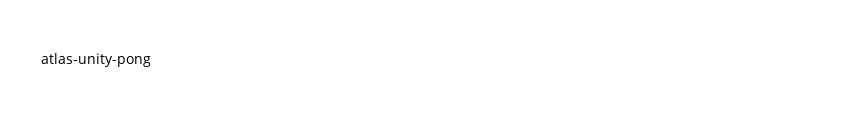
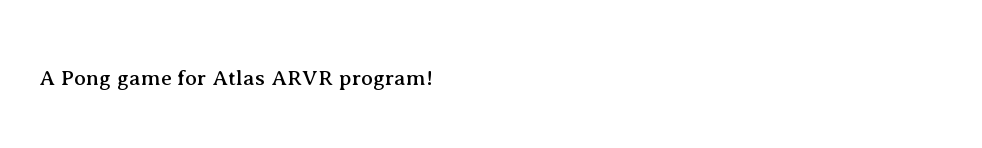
[41,53,151,67] atlas-unity-pong -> [39,70,433,90] A Pong game for Atlas ARVR program!

